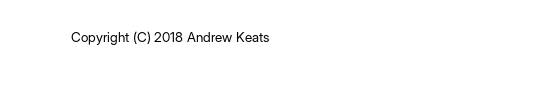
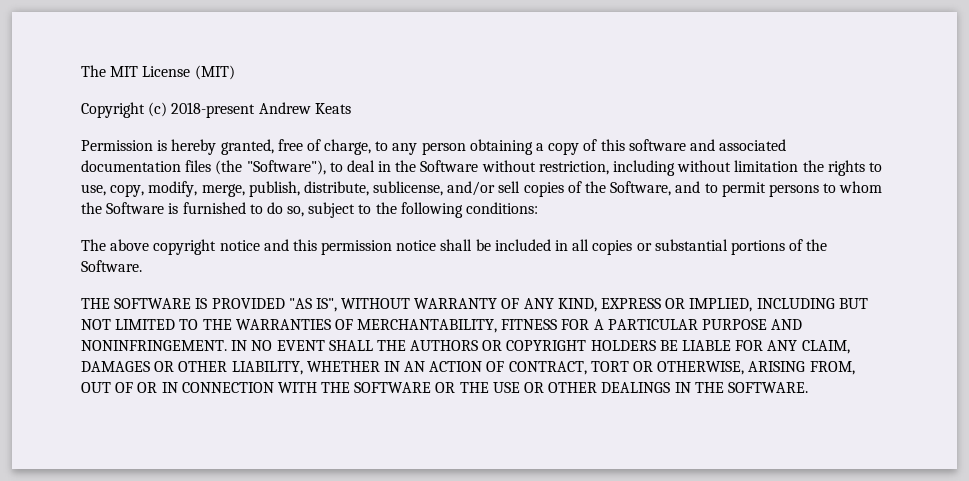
[71,31,269,45] Copyright (C) 2018 Andrew Keats -> [81,65,235,80] [81,102,351,118] [81,139,787,155] [81,160,882,176] [81,181,883,197] [81,202,539,218] [81,239,828,255] [81,260,142,272] [81,298,868,312] [81,319,803,333] [81,340,850,354] [81,361,855,375] [81,382,808,393] The MIT License (MIT) // Copyright (c) 2018-present Andrew Keats // Permission is hereby granted, free of charge, to any person obtaining a copy of this software and associated documentation files (the "Software"), to deal in the Software without restriction, including without limitation the rights to use, copy, modify, merge, publish, distribute, sublicense, and/or sell copies of the Software, and to permit persons to whom the Software is furnished to do so, subject to the following conditions: // The above copyright notice and this permission notice shall be included in all copies or substantial portions of the Software. // THE SOFTWARE IS PROVIDED "AS IS", WITHOUT WARRANTY OF ANY KIND, EXPRESS OR IMPLIED, INCLUDING BUT NOT LIMITED TO THE WARRANTIES OF MERCHANTABILITY, FITNESS FOR A PARTICULAR PURPOSE AND NONINFRINGEMENT. IN NO EVENT SHALL THE AUTHORS OR COPYRIGHT HOLDERS BE LIABLE FOR ANY CLAIM, DAMAGES OR OTHER LIABILITY, WHETHER IN AN ACTION OF CONTRACT, TORT OR OTHERWISE, ARISING FROM, OUT OF OR IN CONNECTION WITH THE SOFTWARE OR THE USE OR OTHER DEALINGS IN THE SOFTWARE.

